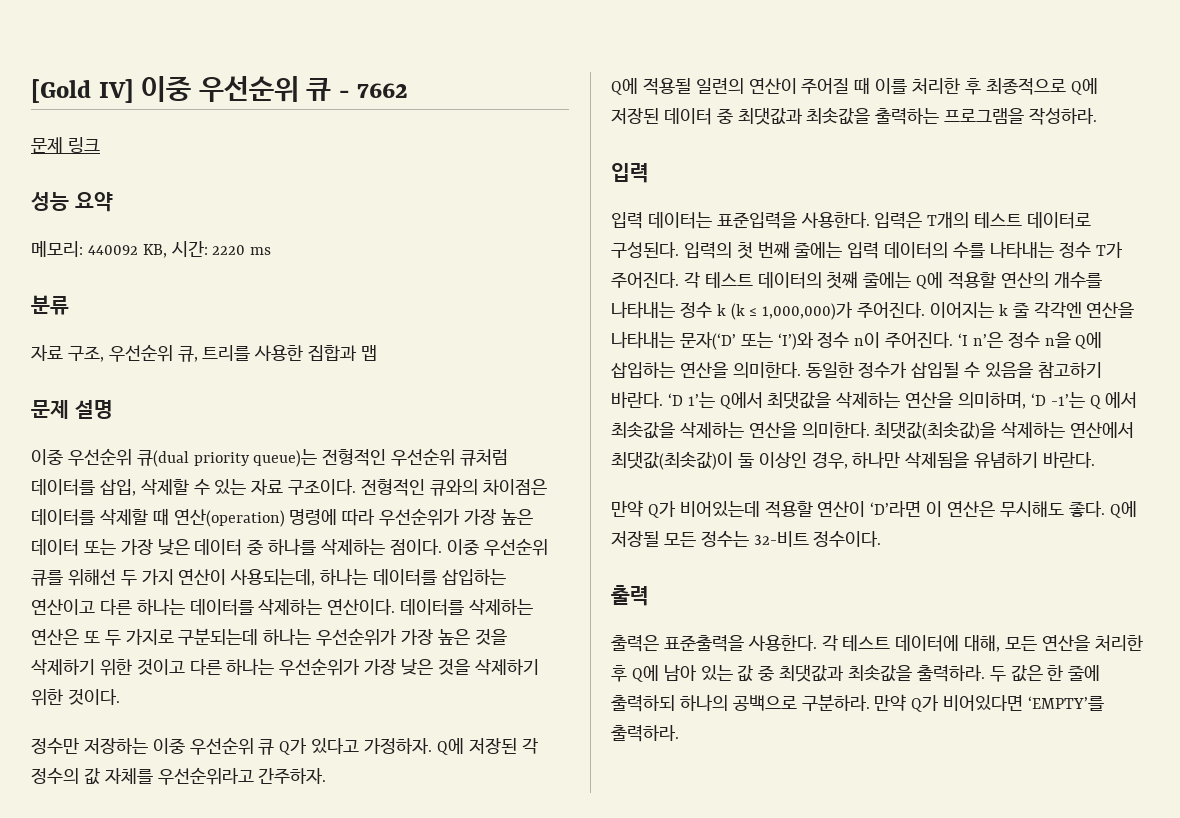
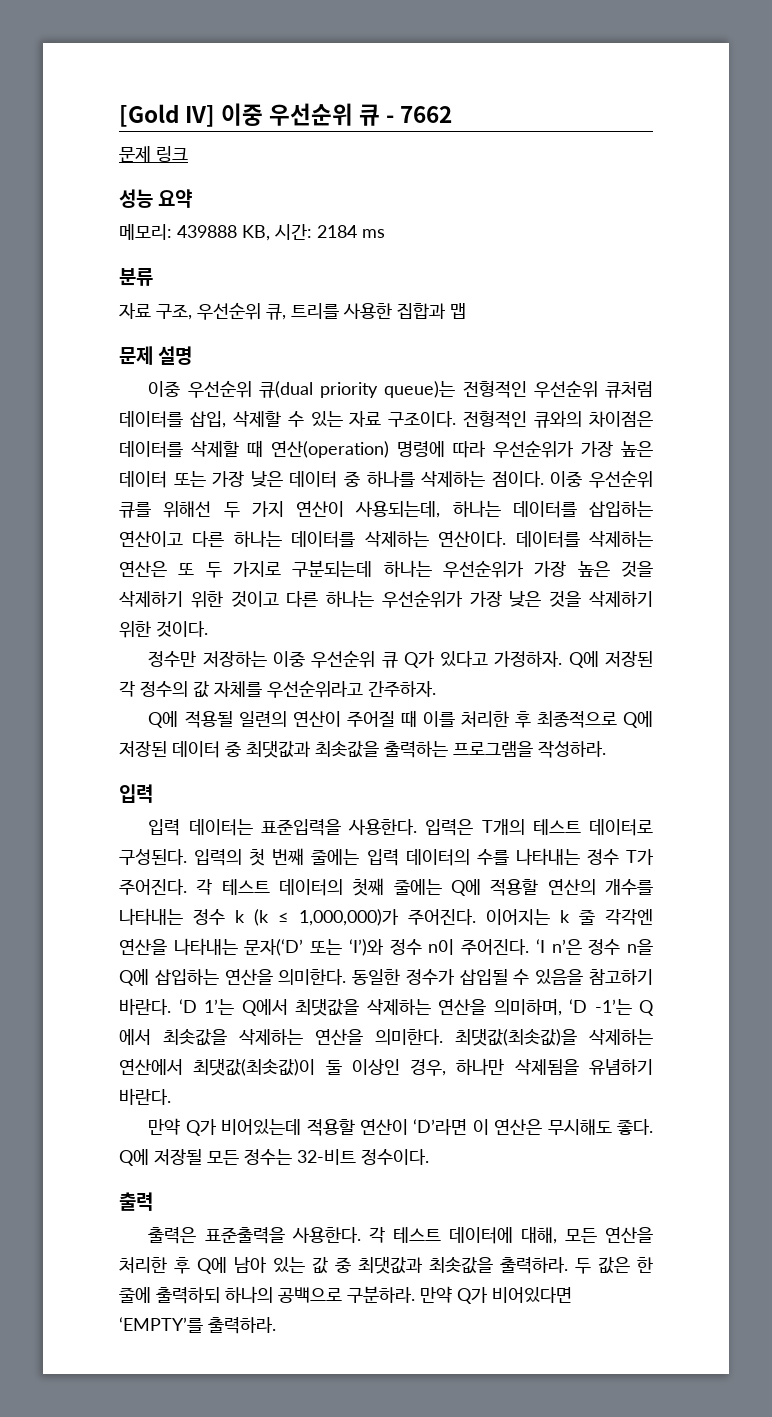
[87,245,138,255] 440092 -> [177,225,237,238] 439888
[212,245,246,255] 2220 -> [317,225,357,238] 2184

